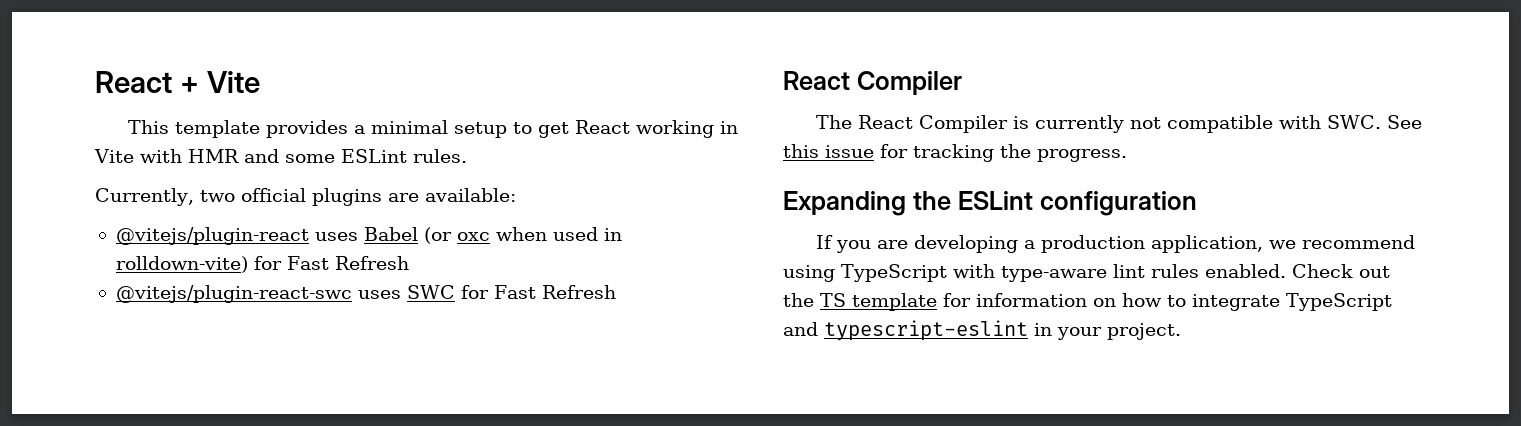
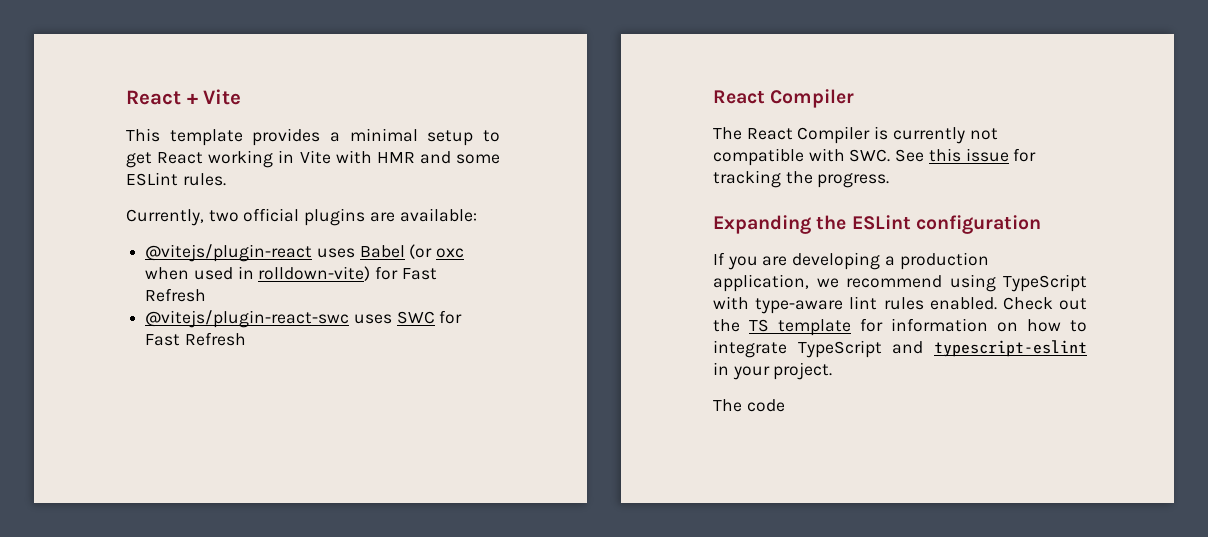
(1181, 331) none -> [713,399,785,412] // The code

